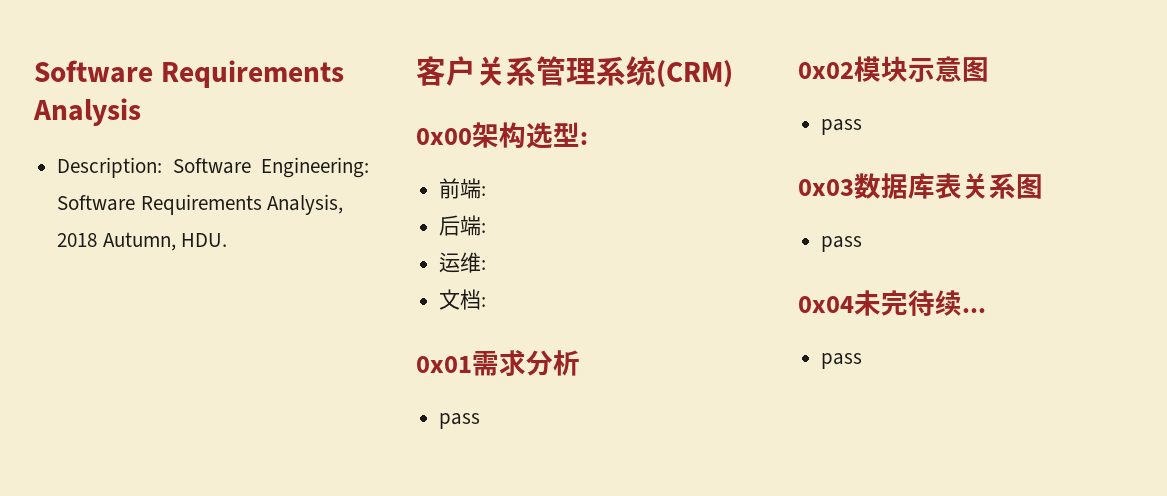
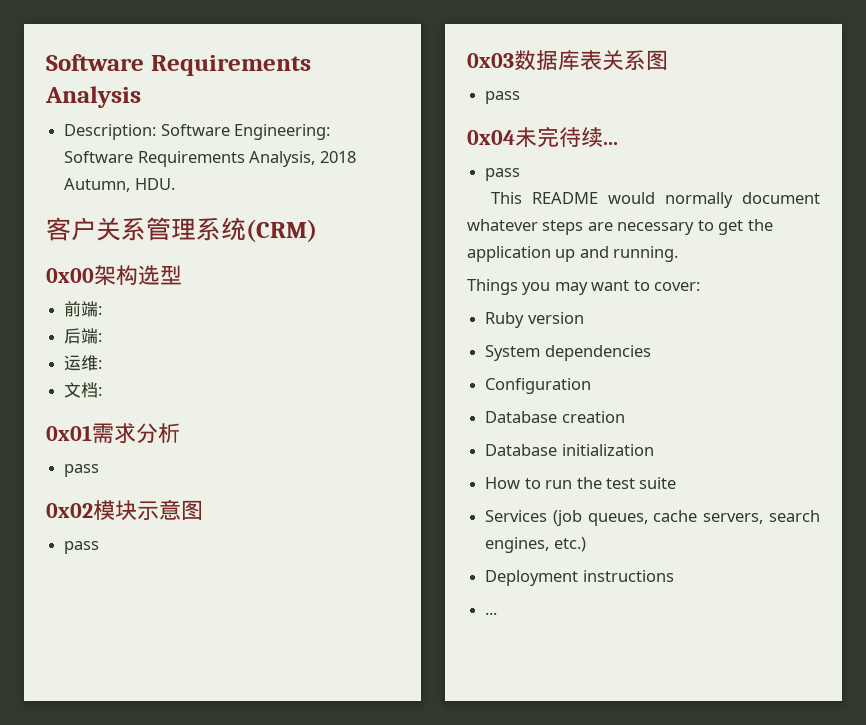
[580,132,588,145] : -> (182, 275) none
(863, 361) none -> [490,192,820,208] [467,219,773,235] [467,246,679,262] [467,279,701,295] [485,312,584,328] [485,345,651,361] [485,378,592,394] [485,411,625,423] [485,444,654,456] [485,477,677,489] [485,510,820,526] [485,537,586,553] [485,570,674,586] [485,612,498,615] // This README would normally document whatever steps are necessary to get the application up and running. // Things you may want to cover: // Ruby version // System dependencies // Configuration // Database creation // Database initialization // How to run the test suite // Services (job queues, cache servers, search engines, etc.) // Deployment instructions // ...

